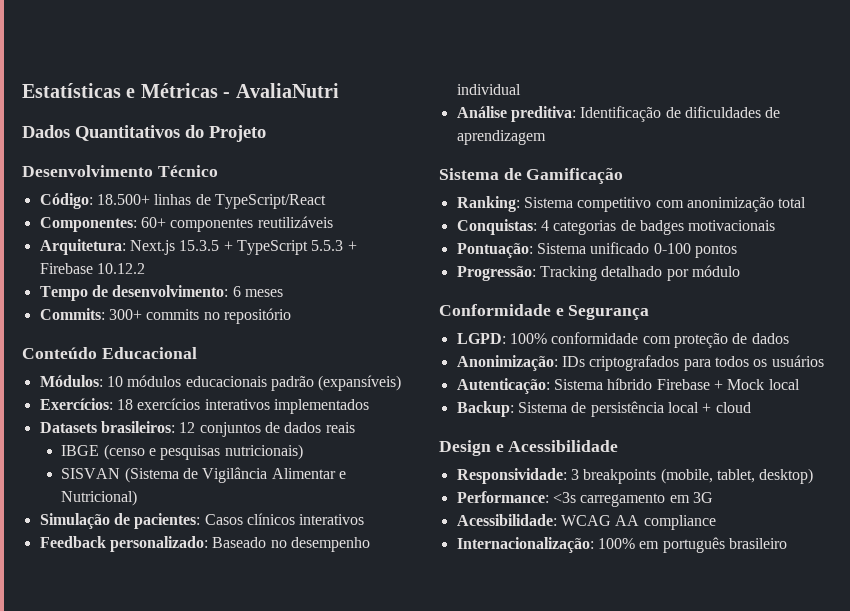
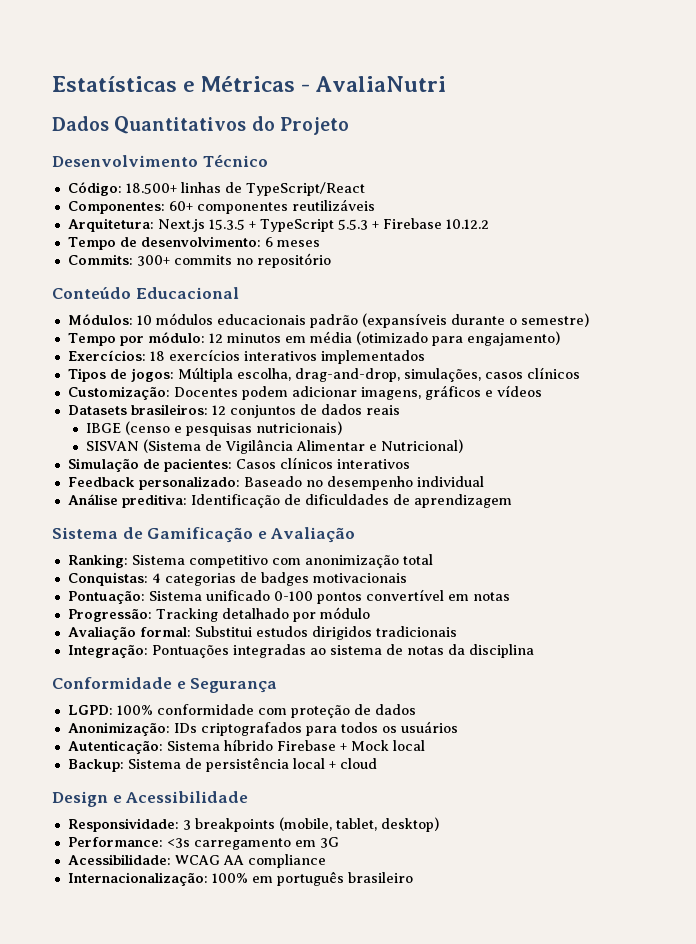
[318,375,402,391] (expansíveis) -> [361,313,589,328] [67,331,560,346] (expansíveis durante o semestre) // Tempo por módulo: 12 minutos em média (otimizado para engajamento)
(369, 406) none -> [67,367,580,382] [67,385,542,400] // Tipos de jogos: Múltipla escolha, drag-and-drop, simulações, casos clínicos // Customização: Docentes podem adicionar imagens, gráficos e vídeos
(624, 176) none -> [257,527,356,543] e Avaliação
(737, 251) none -> [365,589,510,601] convertível em notas
(740, 271) none -> [67,626,457,640] [67,644,534,658] // Avaliação formal: Substitui estudos dirigidos tradicionais // Integração: Pontuações integradas ao sistema de notas da disciplina

